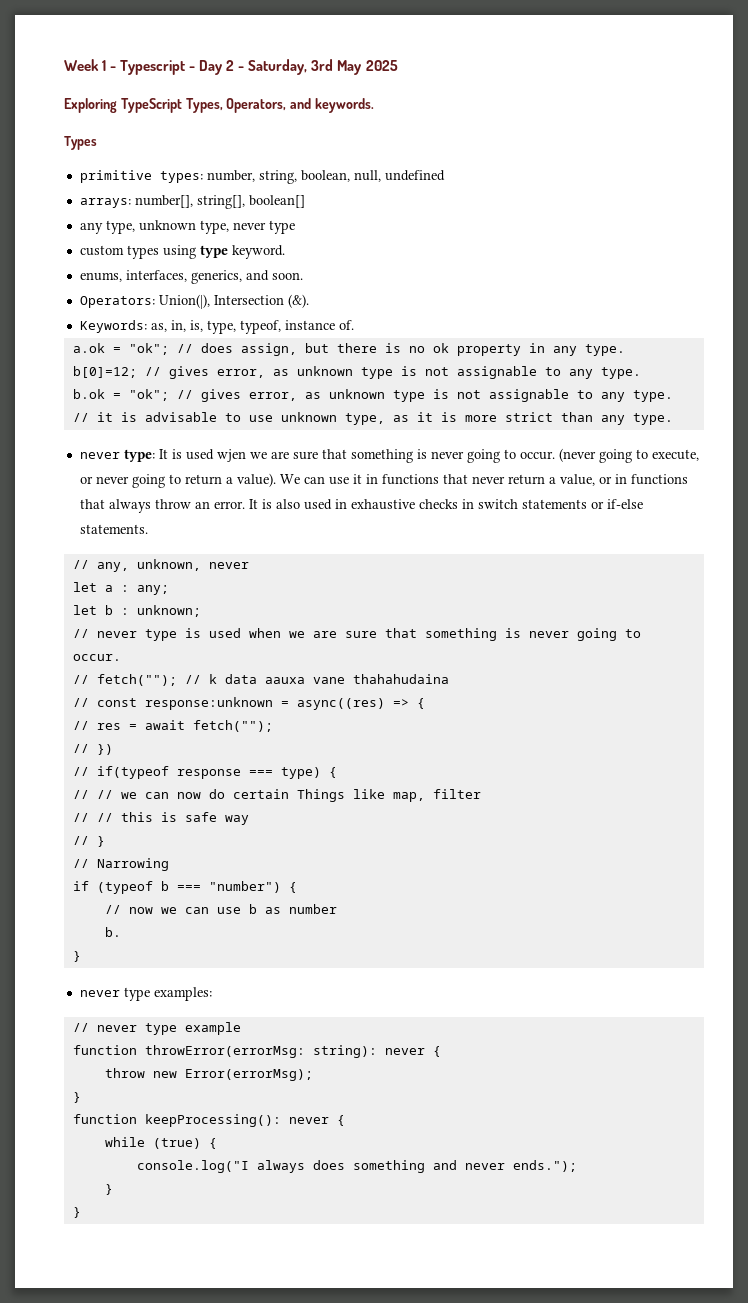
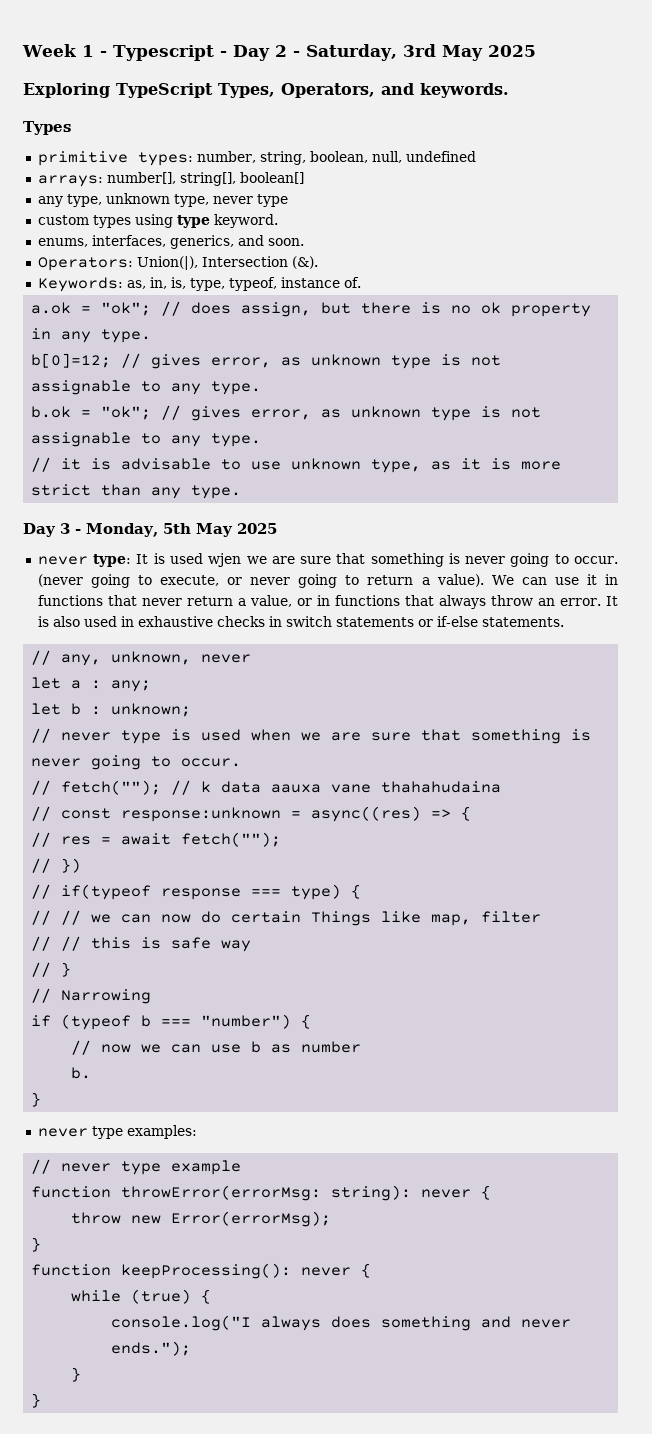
(673, 419) none -> [23,523,277,537] // Day 3 - Monday, 5th May 2025

